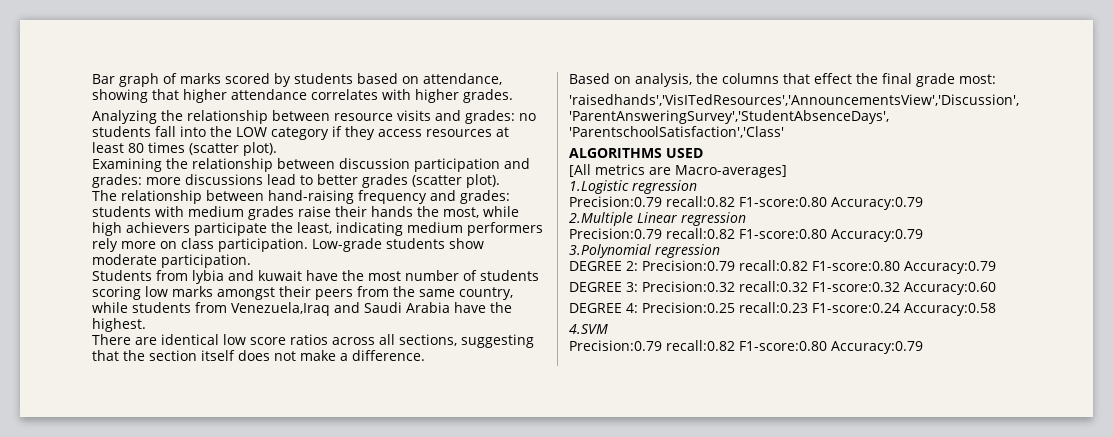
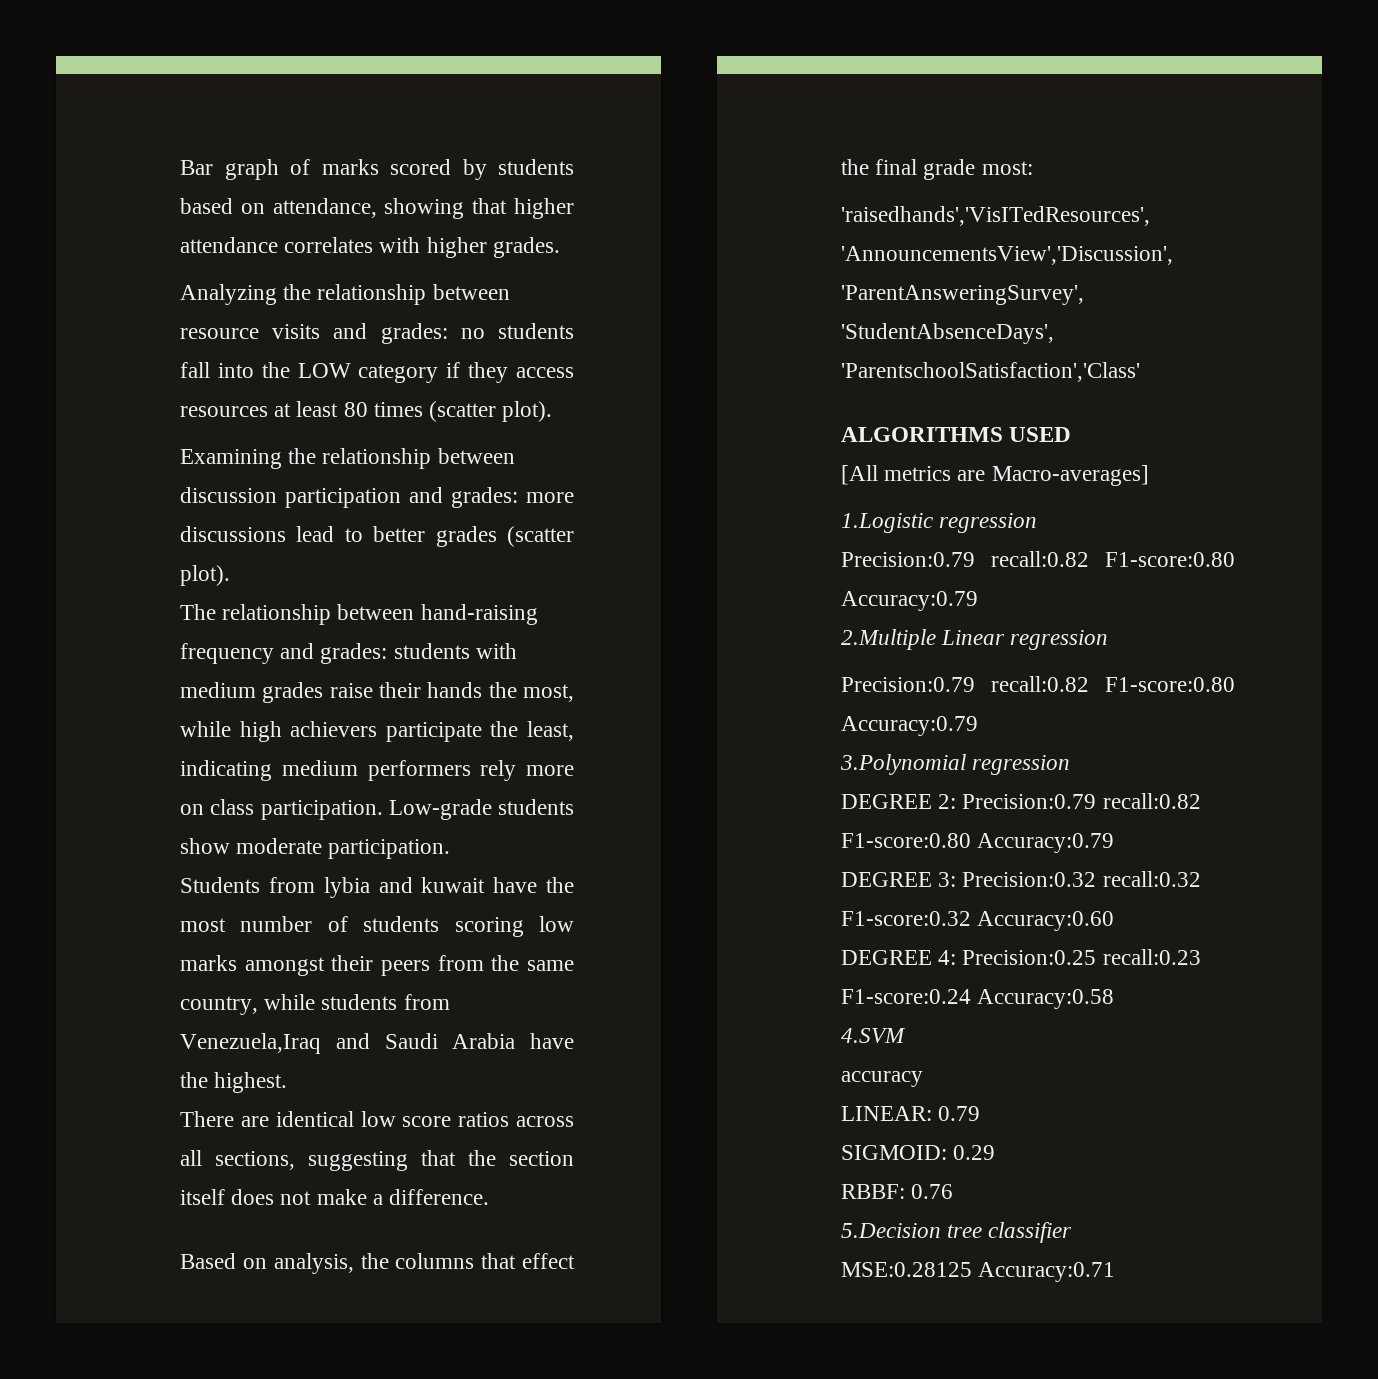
[569,340,923,354] Precision:0.79 recall:0.82 F1-score:0.80 Accuracy:0.79 -> [841,1071,923,1087] [841,1106,981,1121] [841,1145,996,1160] [841,1184,954,1199] [841,1222,1073,1243] [841,1262,1116,1282] accuracy // LINEAR: 0.79 // SIGMOID: 0.29 // RBBF: 0.76 // 5.Decision tree classifier // MSE:0.28125 Accuracy:0.71

